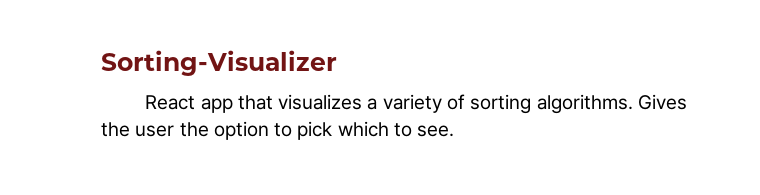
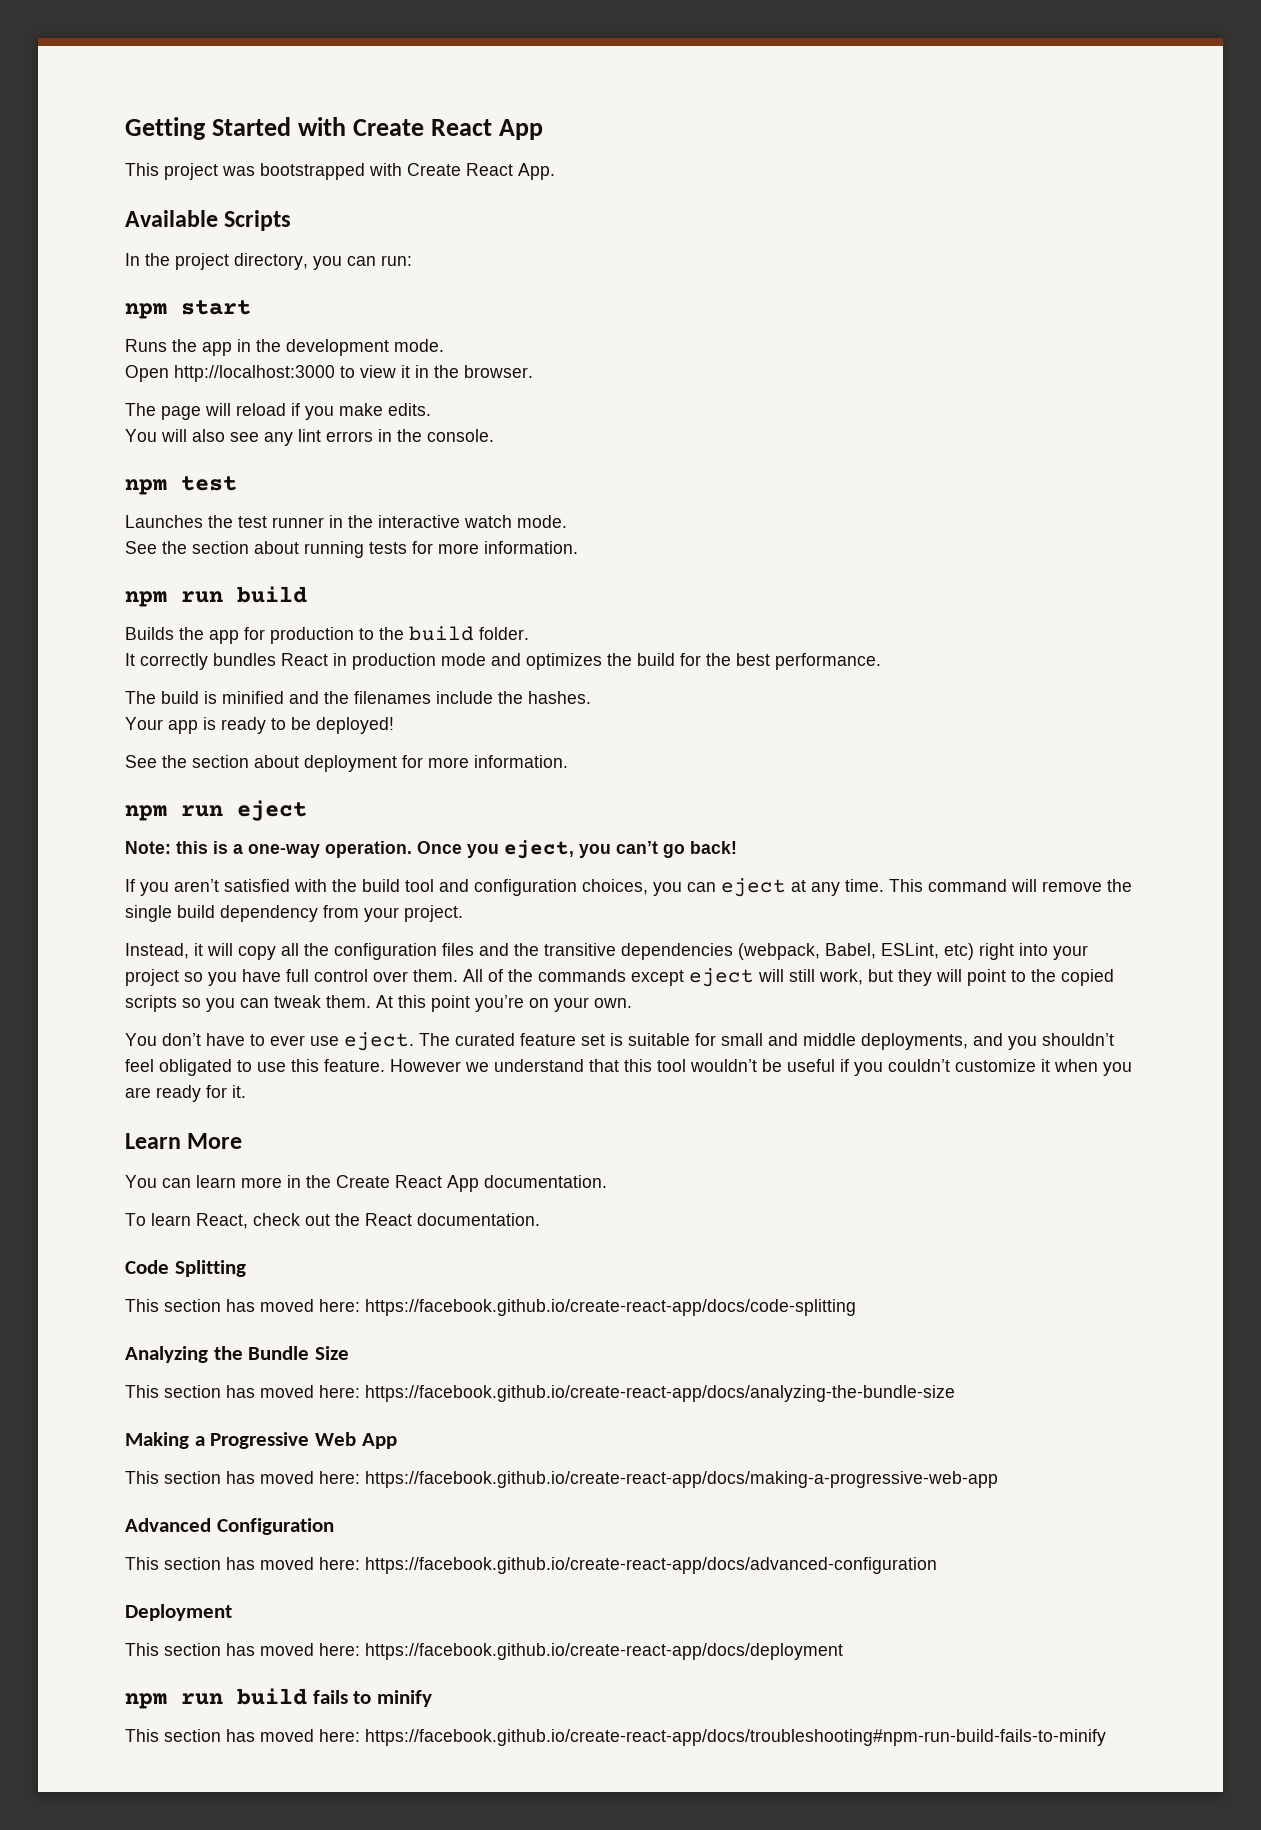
[101,50,337,76] [145,94,687,114] [101,121,455,140] Sorting-Visualizer // React app that visualizes a variety of sorting algorithms. Gives the user the option to pick which to see. -> [125,117,544,140] [125,163,555,180] [125,210,292,231] [125,253,412,270] [125,300,251,319] [125,339,444,356] [125,365,533,382] [125,403,431,420] [125,429,494,446] [125,476,237,495] [125,515,567,528] [125,541,578,558] [125,586,307,607] [125,626,529,644] [125,653,881,670] [125,691,591,704] [125,717,394,734] [125,755,568,772] [125,800,307,821] [125,840,737,859] [125,878,1132,897] [125,905,463,922] [125,943,1088,960] [125,968,1114,987] [125,995,632,1012] [125,1032,1114,1051] [125,1059,1132,1076] [125,1085,246,1102] [125,1133,243,1149] [125,1175,607,1192] [125,1213,540,1229] [125,1260,246,1277] [125,1299,856,1316] [125,1346,350,1363] [125,1385,955,1402] [125,1432,397,1449] [125,1471,998,1488] [125,1518,334,1535] [125,1557,937,1574] [125,1604,232,1621] [125,1643,843,1660] [125,1688,433,1709] [125,1729,1106,1746] Getting Started with Create React App // This project was bootstrapped with Create React App. // Available Scripts // In the project directory, you can run: // npm start // Runs the app in the development mode. // Open http://localhost:3000 to view it in the browser. // The page will reload if you make edits. // You will also see any lint errors in the console. // npm test // Launches the test runner in the interactive watch mode. // See the section about running tests for more information. // npm run build // Builds the app for production to the build folder. // It correctly bundles React in production mode and optimizes the build for the best performance. // The build is minified and the filenames include the hashes. // Your app is ready to be deployed! // See the section about deployment for more information. // npm run eject // Note: this is a one-way operation. Once you eject, you can’t go back! // If you aren’t satisfied with the build tool and configuration choices, you can eject at any time. This command will remove the single build dependency from your project. // Instead, it will copy all the configuration files and the transitive dependencies (webpack, Babel, ESLint, etc) right into your project so you have full control over them. All of the commands except eject will still work, but they will point to the copied scripts so you can tweak them. At this point you’re on your own. // You don’t have to ever use eject. The curated feature set is suitable for small and middle deployments, and you shouldn’t feel obligated to use this feature. However we understand that this tool wouldn’t be useful if you couldn’t customize it when you are ready for it. // Learn More // You can learn more in the Create React App documentation. // To learn React, check out the React documentation. // Code Splitting // This section has moved here: https://facebook.github.io/create-react-app/docs/code-splitting // Analyzing the Bundle Size // This section has moved here: https://facebook.github.io/create-react-app/docs/analyzing-the-bundle-size // Making a Progressive Web App // This section has moved here: https://facebook.github.io/create-react-app/docs/making-a-progressive-web-app // Advanced Configuration // This section has moved here: https://facebook.github.io/create-react-app/docs/advanced-configuration // Deployment // This section has moved here: https://facebook.github.io/create-react-app/docs/deployment // npm run build fails to minify // This section has moved here: https://facebook.github.io/create-react-app/docs/troubleshooting#npm-run-build-fails-to-minify

